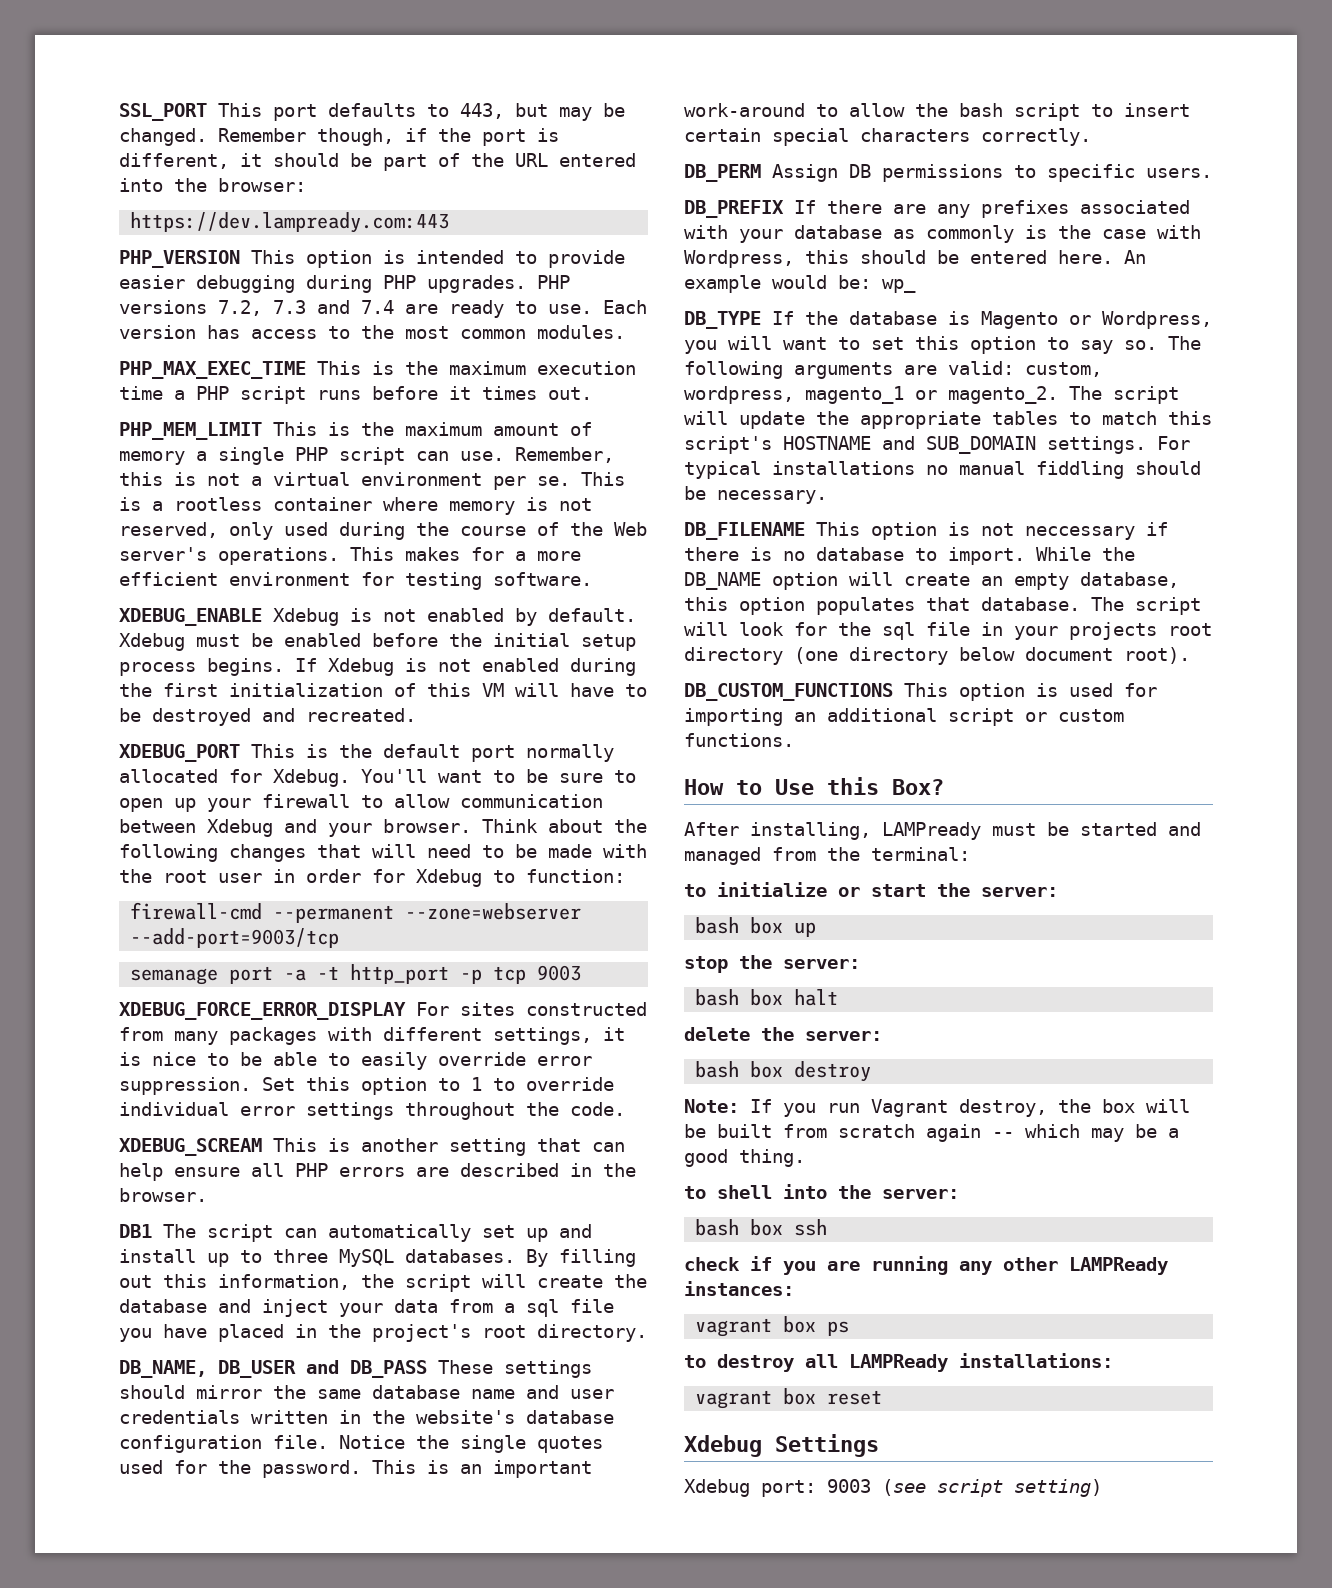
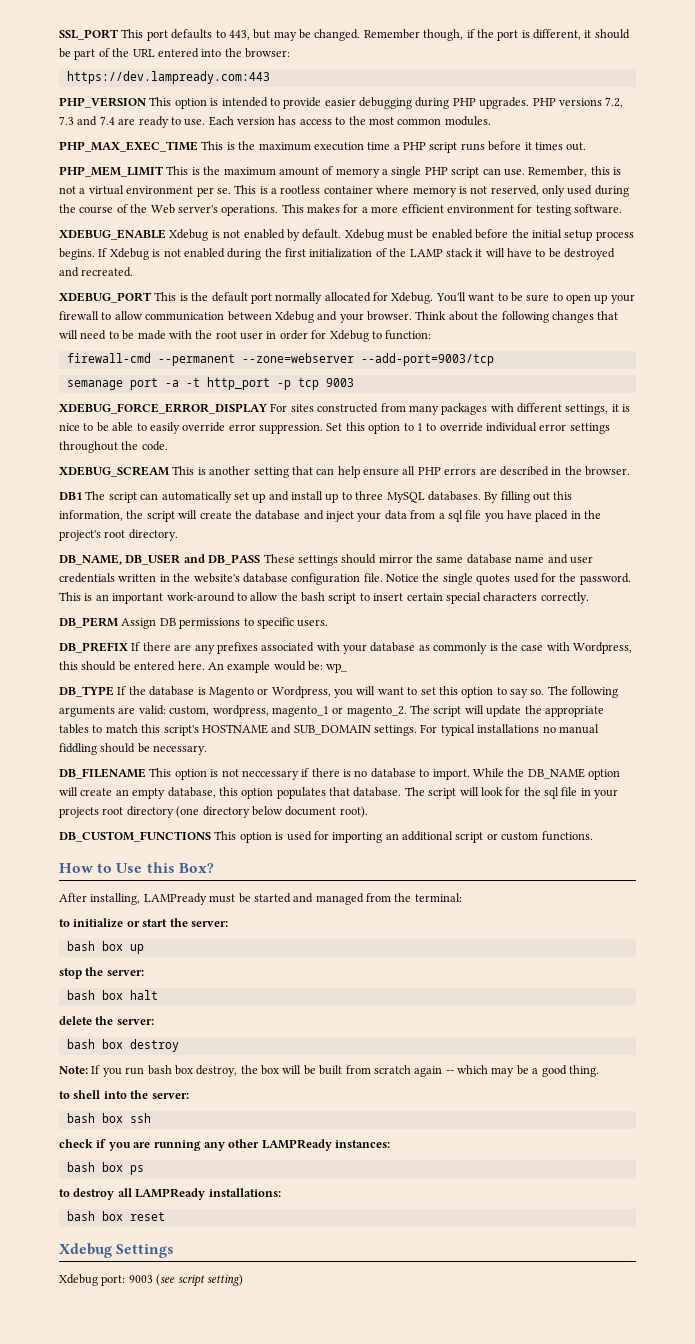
[427,683,504,697] this VM -> [389,248,483,257] the LAMP stack it
[871,1099,948,1117] Vagrant -> [147,1065,193,1075] bash box
[695,1318,773,1337] vagrant -> [66,1162,95,1172] bash
[695,1390,773,1409] vagrant -> [66,1211,95,1221] bash

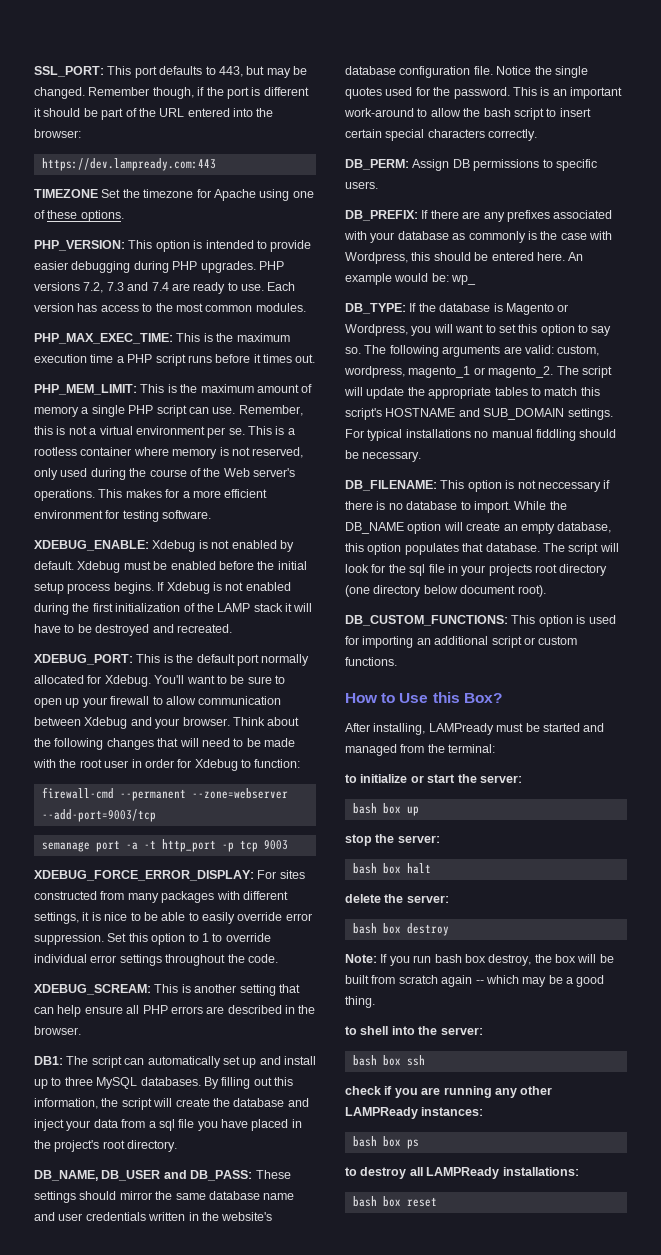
[59,29,119,40] SSL_PORT -> [34,66,104,77] SSL_PORT:
[533,29,581,40] different, -> [263,87,309,96] different
[59,97,146,108] PHP_VERSION -> [34,189,314,201] [34,210,124,222] [34,240,125,251] TIMEZONE Set the timezone for Apache using one of these options. // PHP_VERSION:
[59,141,198,152] PHP_MAX_EXEC_TIME -> [34,333,173,344] PHP_MAX_EXEC_TIME:
[59,166,164,177] PHP_MEM_LIMIT -> [34,384,137,395] PHP_MEM_LIMIT:
[59,229,166,240] XDEBUG_ENABLE -> [34,540,149,551] XDEBUG_ENABLE:
[59,292,152,303] XDEBUG_PORT -> [34,654,133,665] XDEBUG_PORT:
[59,403,267,414] XDEBUG_FORCE_ERROR_DISPLAY -> [34,870,254,881] XDEBUG_FORCE_ERROR_DISPLAY:
[59,466,169,477] XDEBUG_SCREAM -> [34,984,151,995] XDEBUG_SCREAM:
[59,492,82,500] DB1 -> [34,1056,63,1065] DB1:
[208,554,261,565] DB_PASS -> [190,1170,253,1181] DB_PASS:
[59,617,118,628] DB_PERM -> [345,159,409,170] DB_PERM:
[59,642,128,653] DB_PREFIX -> [345,210,418,221] DB_PREFIX:
[59,686,114,697] DB_TYPE -> [345,303,406,314] DB_TYPE:
[59,768,146,779] DB_FILENAME -> [345,480,437,491] DB_FILENAME:
[59,831,211,842] DB_CUSTOM_FUNCTIONS -> [345,615,508,626] DB_CUSTOM_FUNCTIONS:
[59,1243,175,1258] [59,1274,243,1287] // Xdebug Settings // Xdebug port: 9003 (see script setting) -> (437, 1202) none

